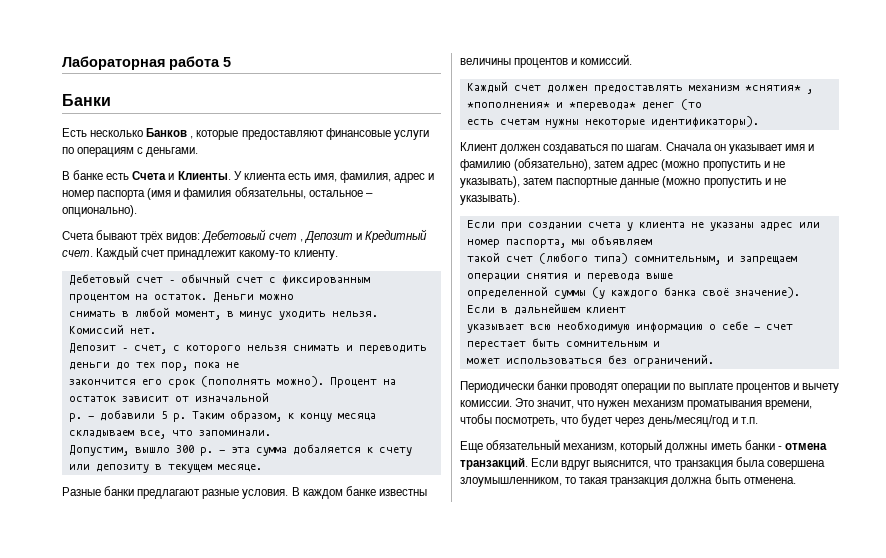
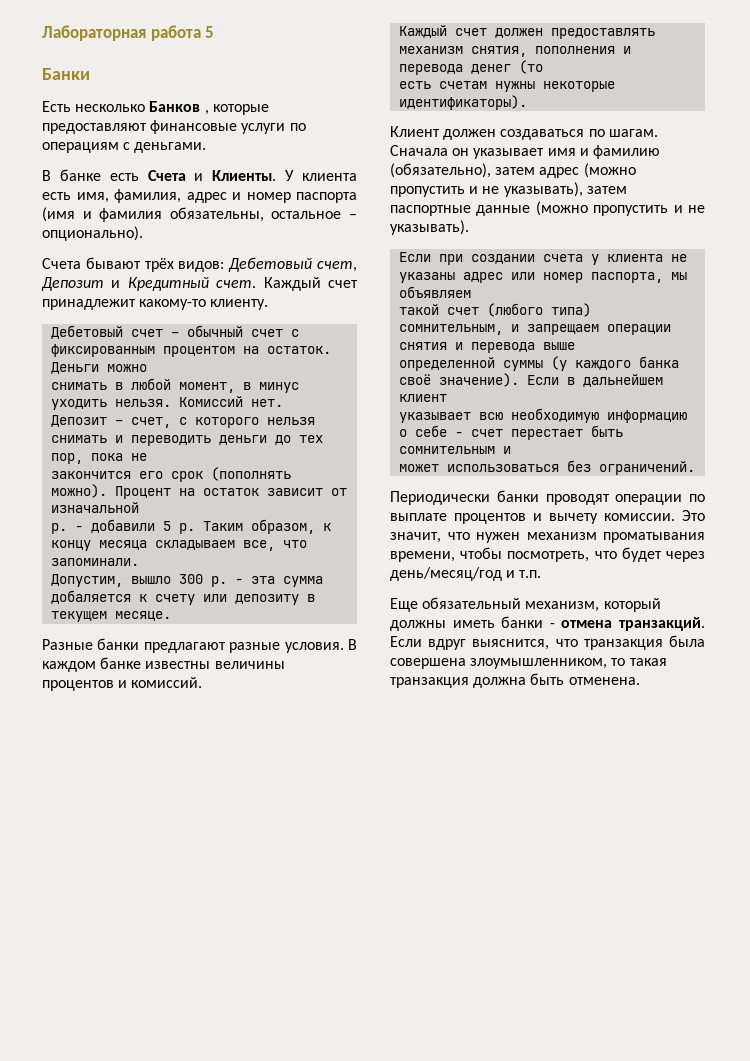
[268,233,303,242] счет , -> [317,261,358,272] счет,
[744,85,813,94] [466,102,636,111] *снятия* , *пополнения* и *перевода* -> [471,46,632,57] [399,64,464,75] снятия, пополнения и перевода

